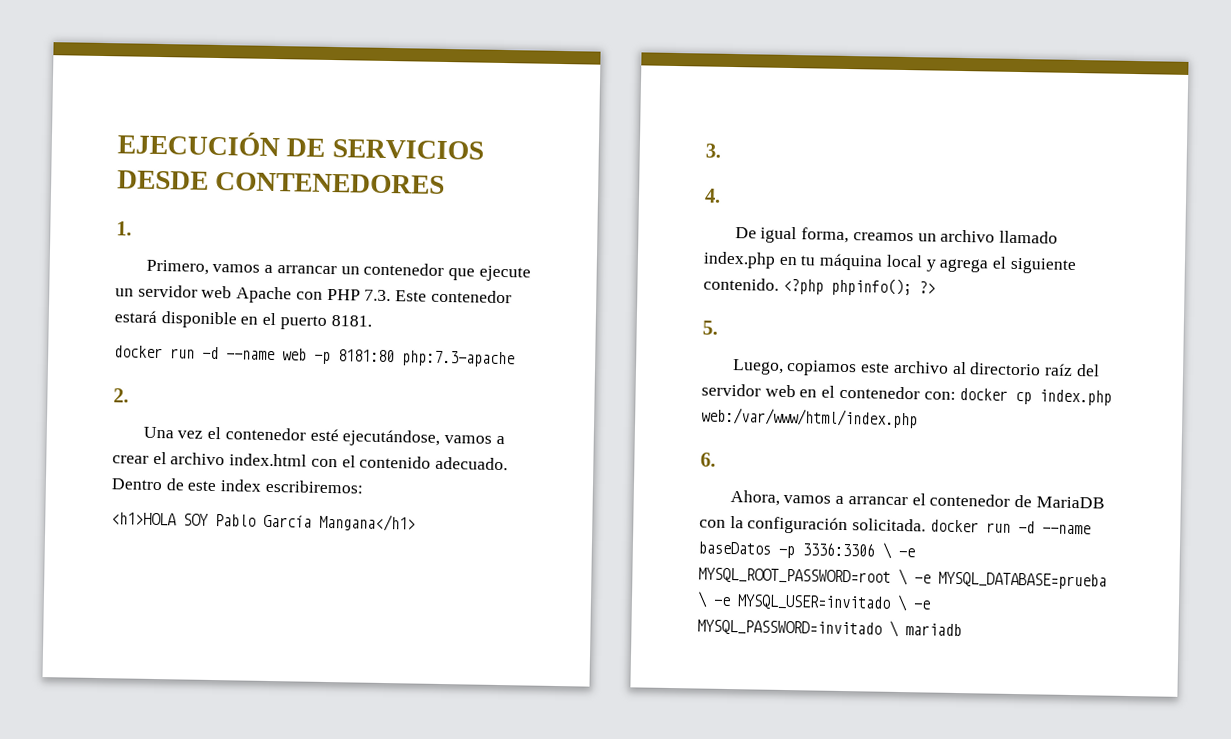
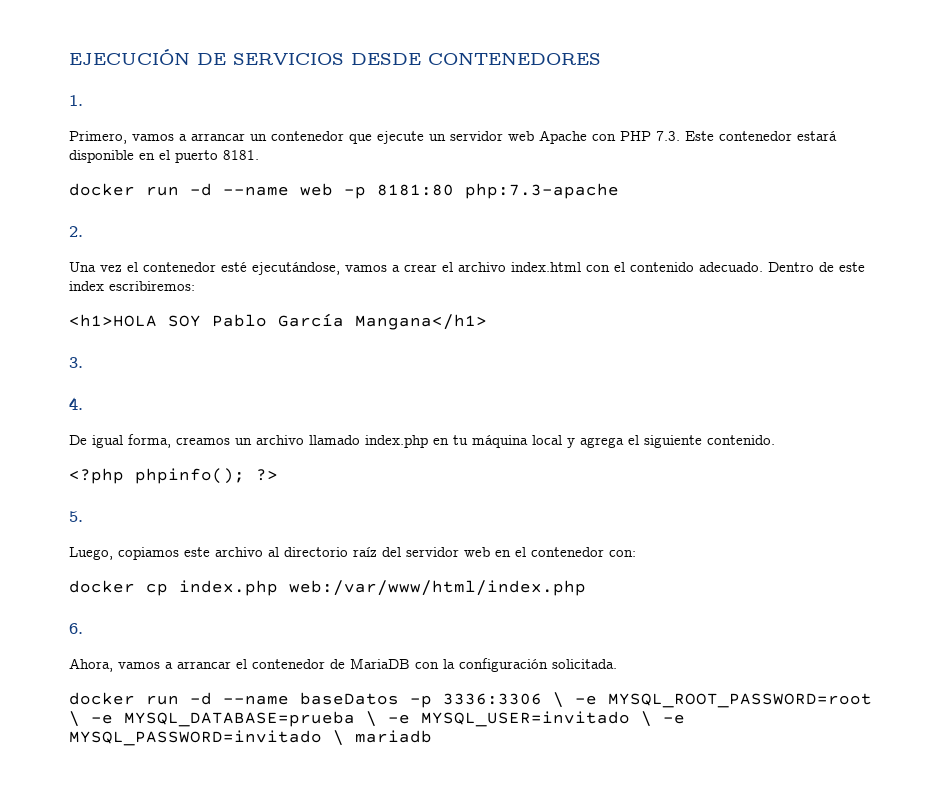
(779, 284) none -> (775, 440) //
(956, 395) none -> (636, 553) //
(927, 525) none -> (617, 664) //

